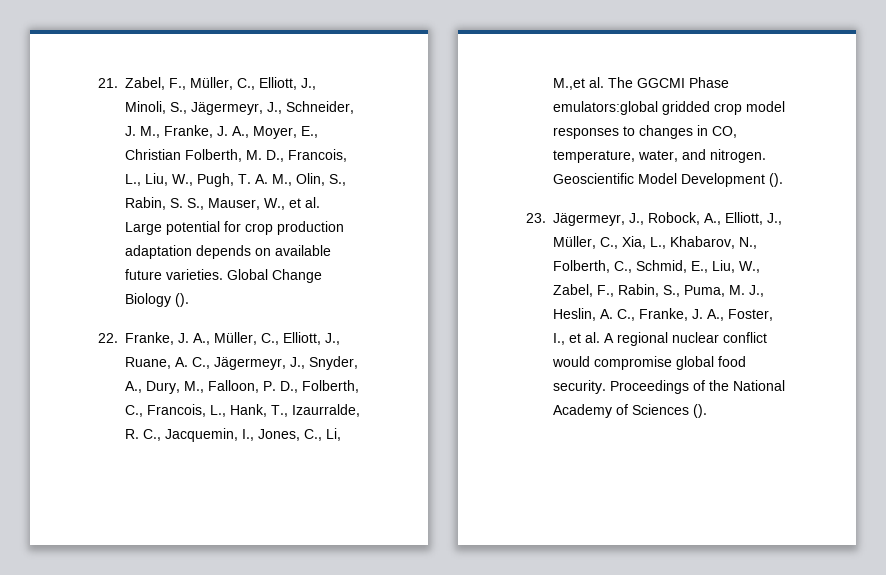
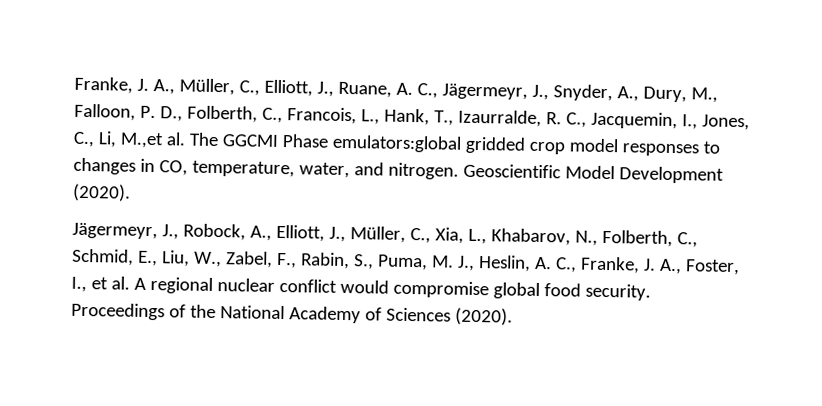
[98,77,316,90] [125,101,354,115] [125,125,318,139] [125,149,347,162] [125,173,346,187] [125,197,320,210] [125,221,344,235] [125,245,331,259] [125,269,322,283] [125,293,189,307] [98,333,118,343] 21. Zabel, F., Müller, C., Elliott, J., Minoli, S., Jägermeyr, J., Schneider, J. M., Franke, J. A., Moyer, E., Christian Folberth, M. D., Francois, L., Liu, W., Pugh, T. A. M., Olin, S., Rabin, S. S., Mauser, W., et al. Large potential for crop production adaptation depends on available future varieties. Global Change Biology (). // 22. -> (74, 85) none
[769,173,783,187] [526,213,546,223] (). // 23. -> [72,183,131,202] (2020). //
[693,404,707,418] (). -> [454,307,513,326] (2020).

